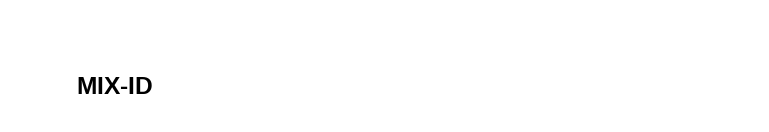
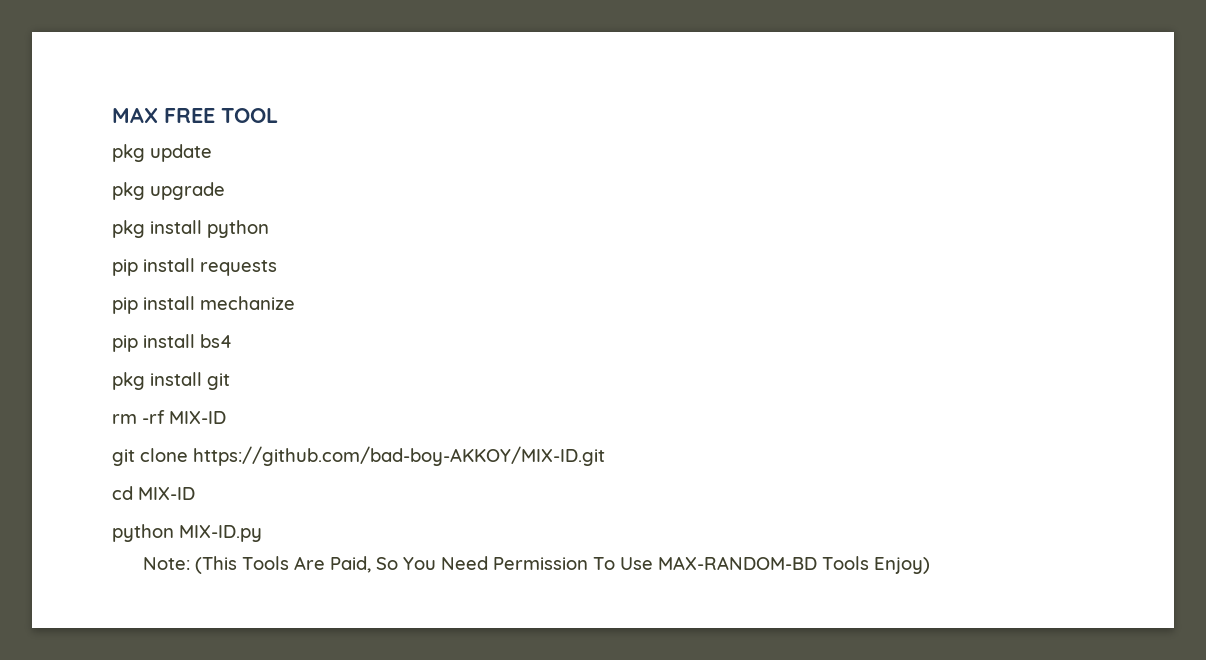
[77,77,153,94] MIX-ID -> [112,107,278,123] [112,144,212,162] [112,182,225,200] [112,220,269,238] [112,258,277,276] [112,296,295,314] [112,334,232,352] [112,372,230,390] [112,410,226,424] [112,446,605,466] [112,486,195,500] [112,524,262,542] [142,556,930,574] MAX FREE TOOL // pkg update // pkg upgrade // pkg install python // pip install requests // pip install mechanize // pip install bs4 // pkg install git // rm -rf MIX-ID // git clone https://github.com/bad-boy-AKKOY/MIX-ID.git // cd MIX-ID // python MIX-ID.py // Note: (This Tools Are Paid, So You Need Permission To Use MAX-RANDOM-BD Tools Enjoy)

